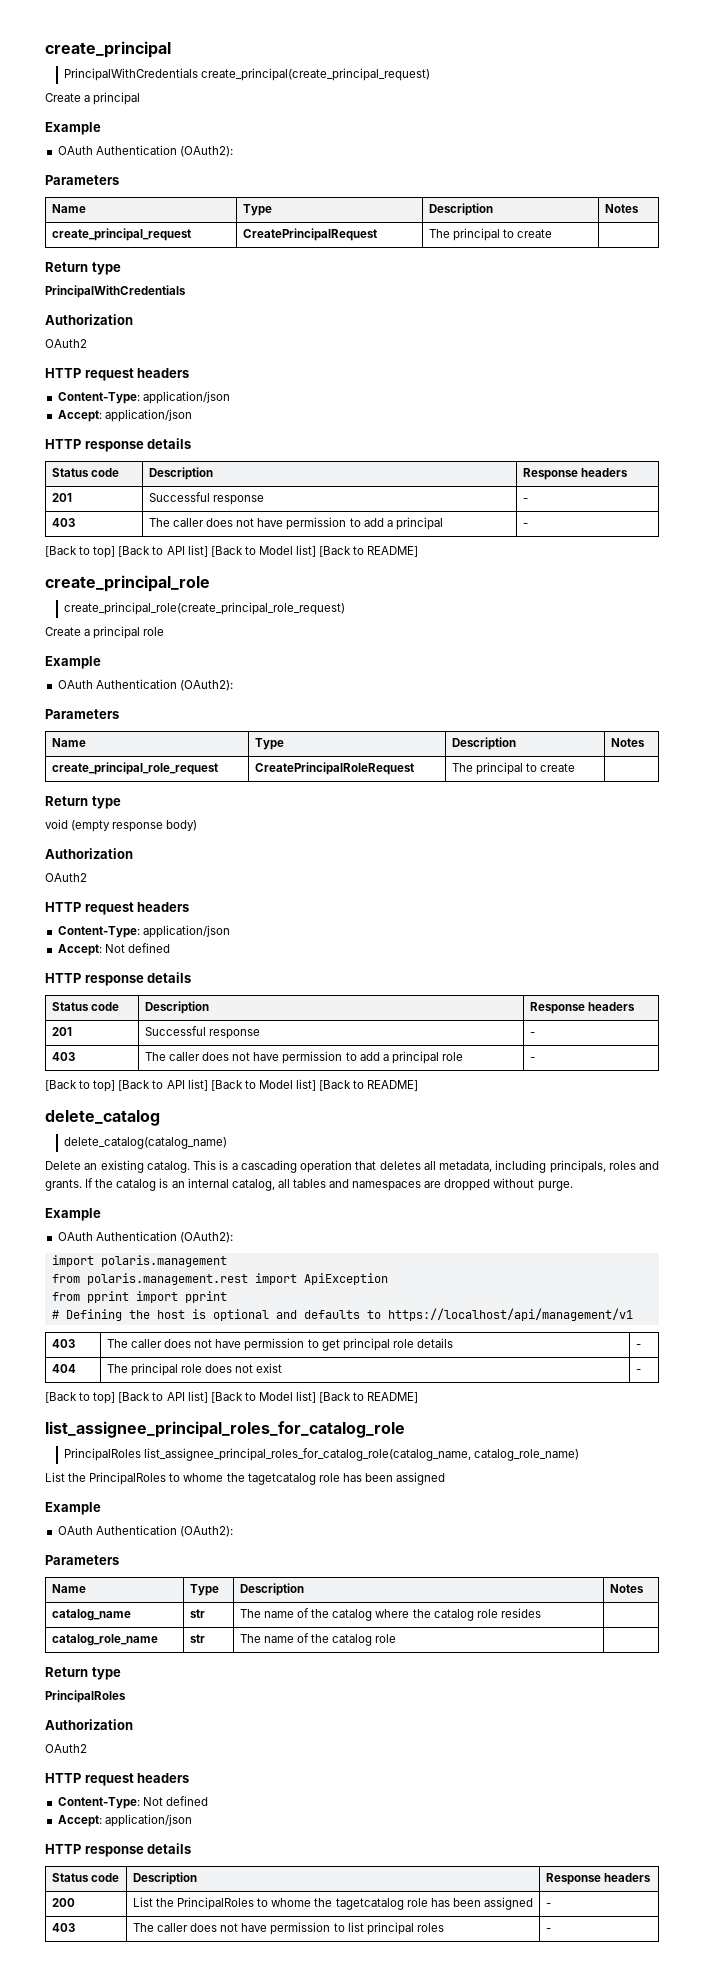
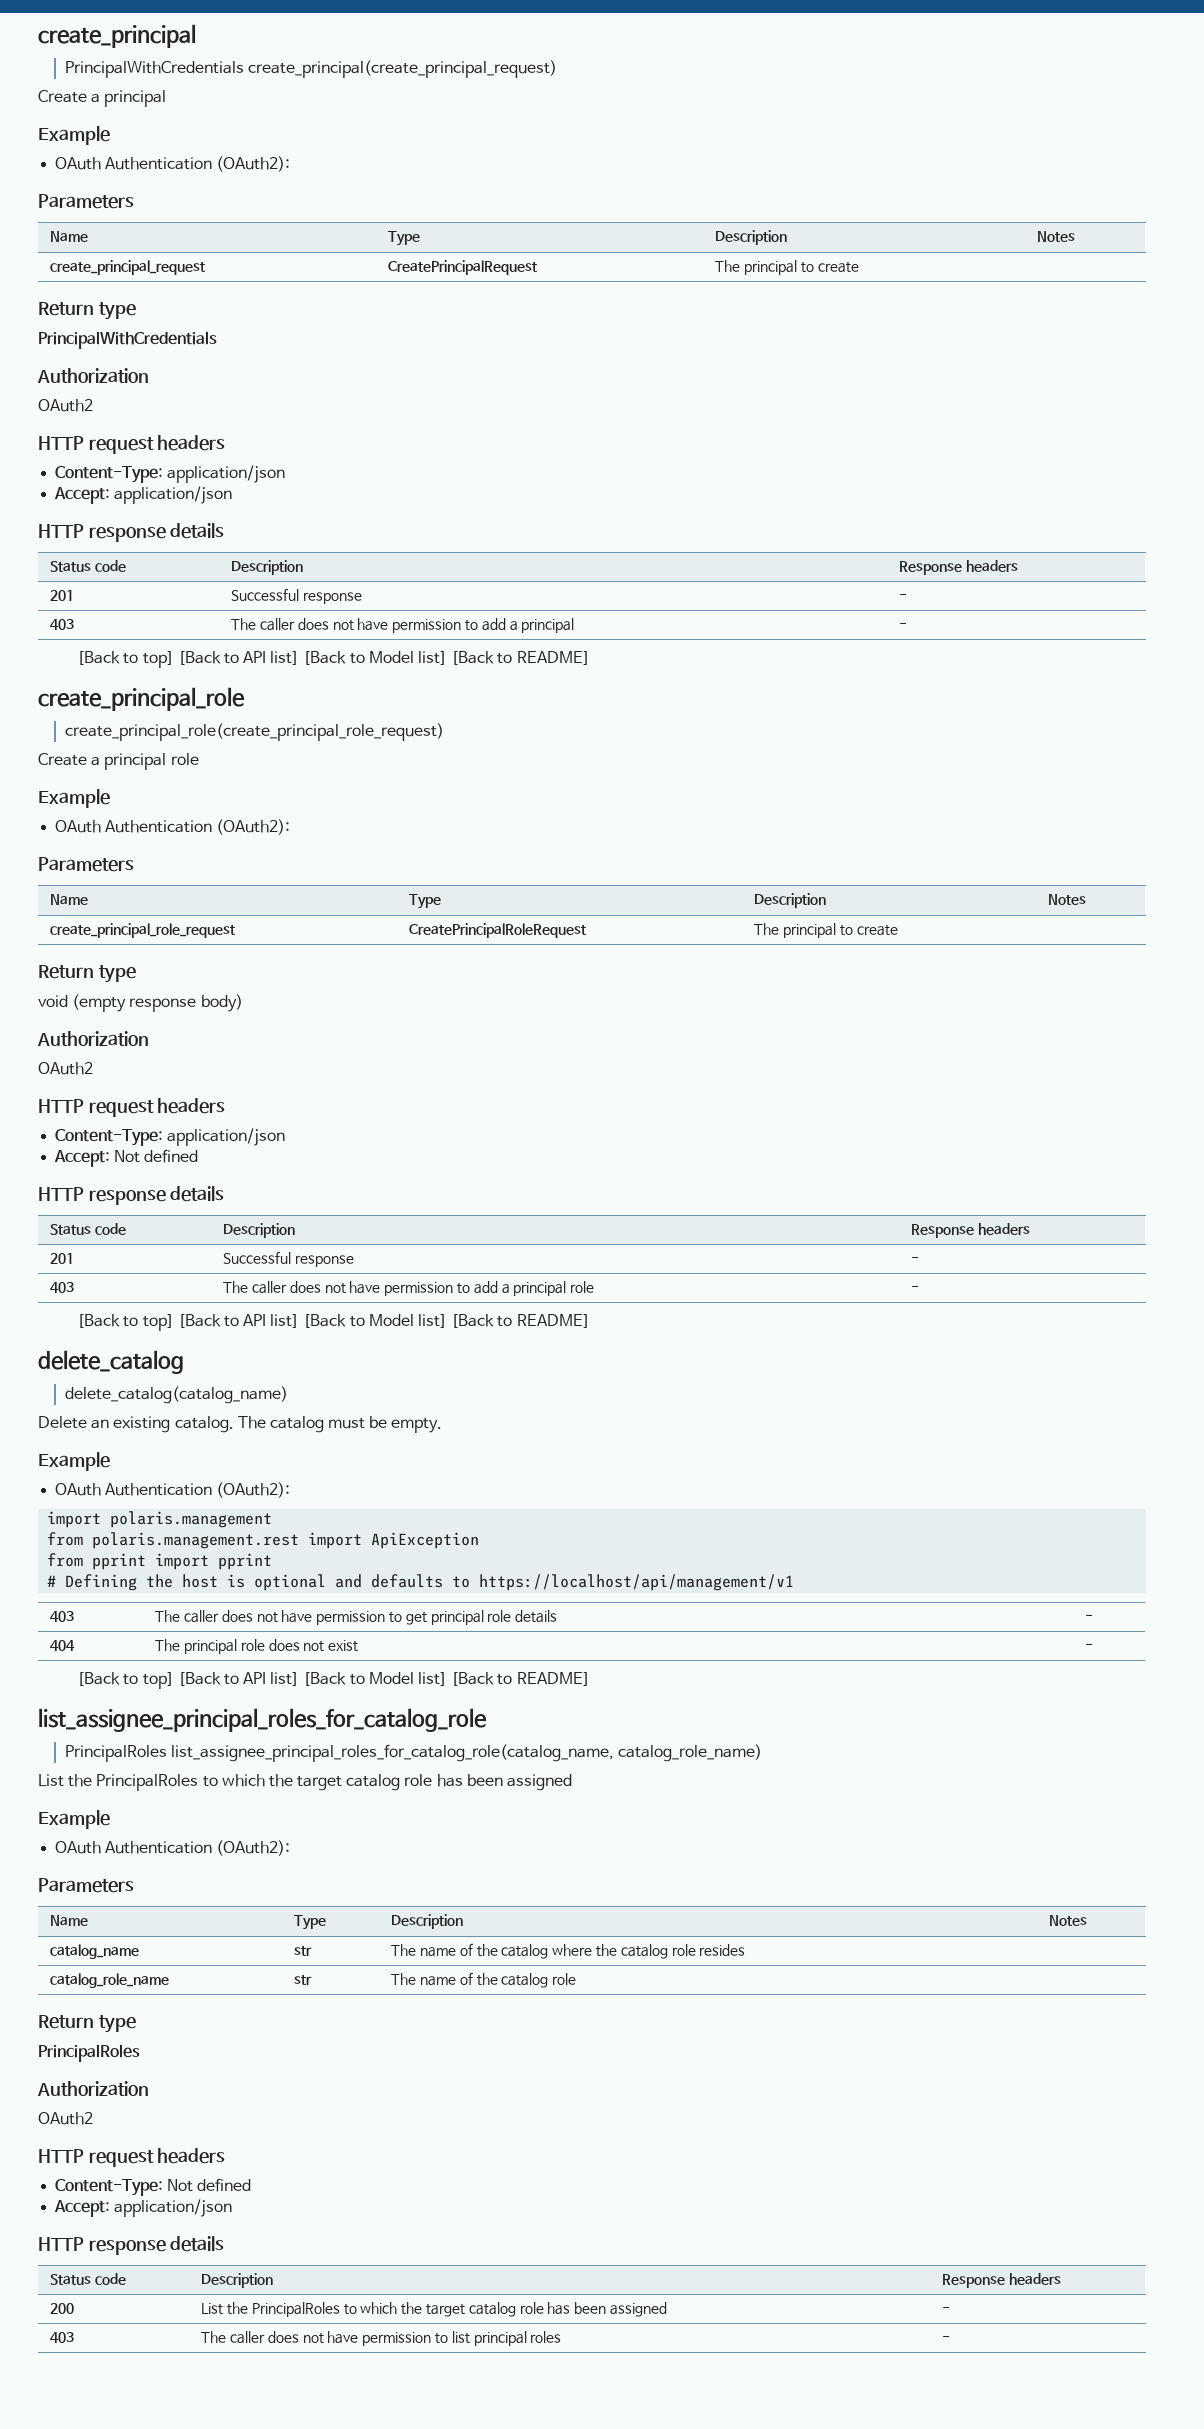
[193,1160,659,1173] [45,1178,573,1191] This is a cascading operation that deletes all metadata, including principals, roles and grants. If the catalog is an internal catalog, all tables and namespaces are dropped without purge. -> [237,1416,443,1433] The catalog must be empty.
[183,1473,316,1485] whome the tagetcatalog -> [221,1774,401,1791] which the target catalog
[271,1898,404,1910] whome the tagetcatalog -> [360,2302,516,2317] which the target catalog

